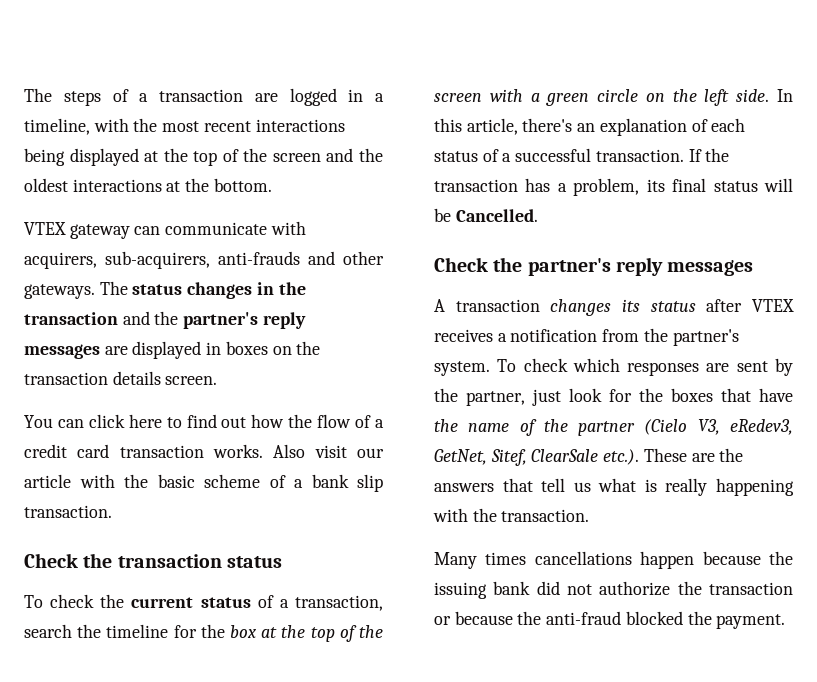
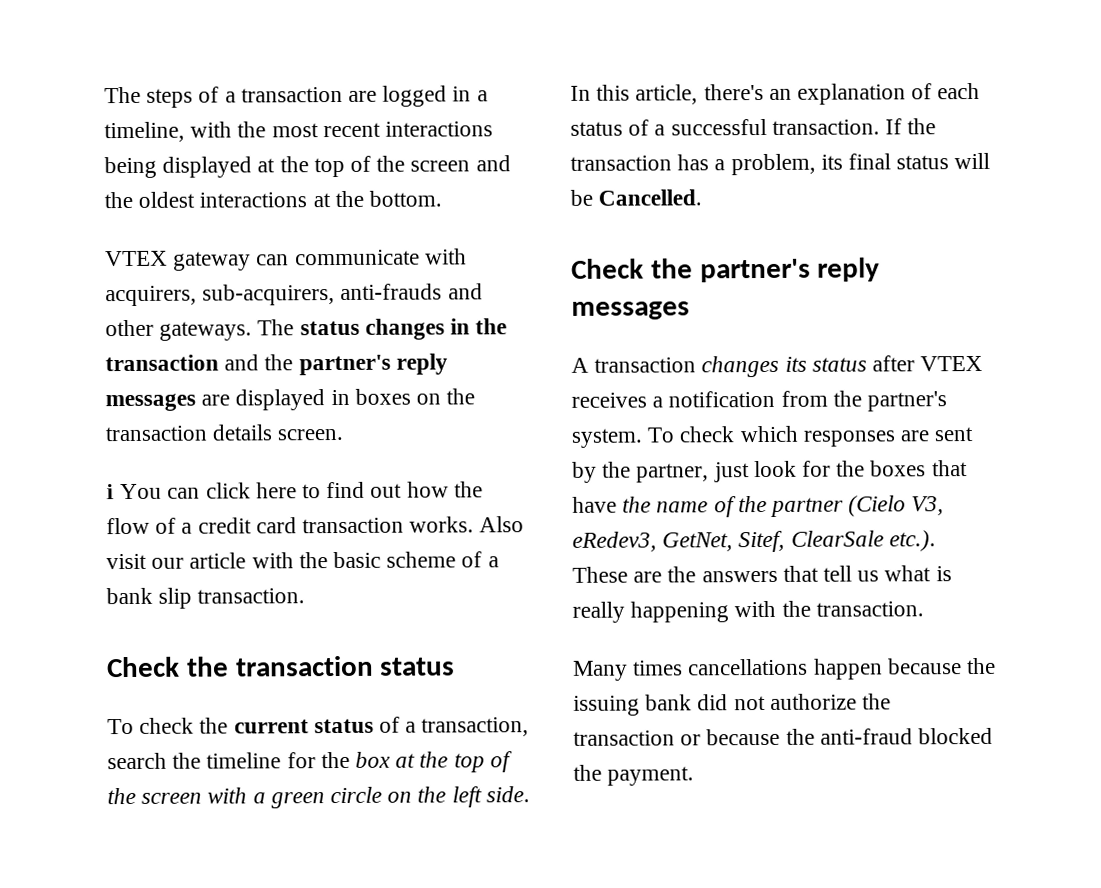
(218, 380) none -> [106,484,115,500] ℹ

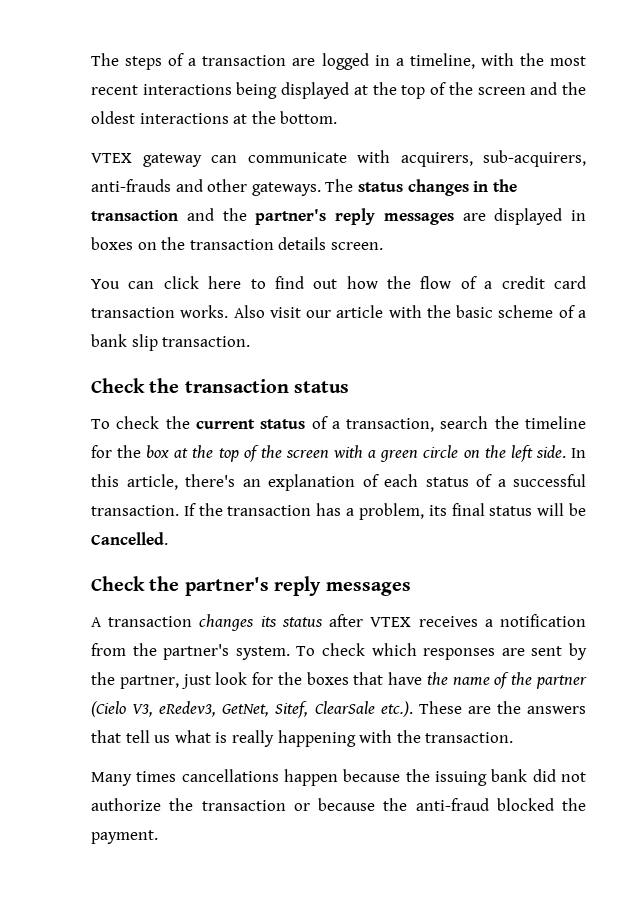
[106,484,115,500] ℹ -> (383, 246) none

